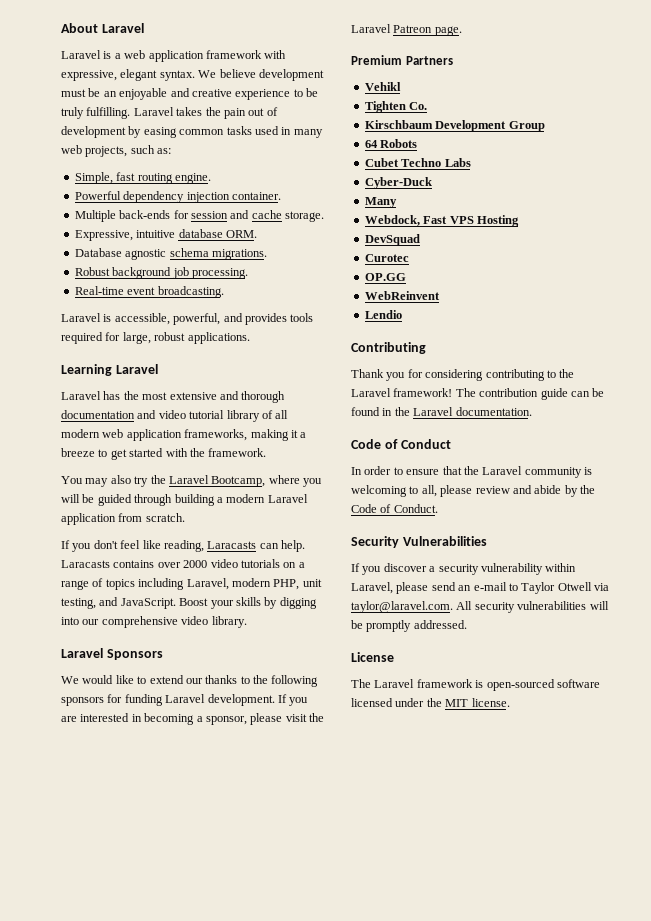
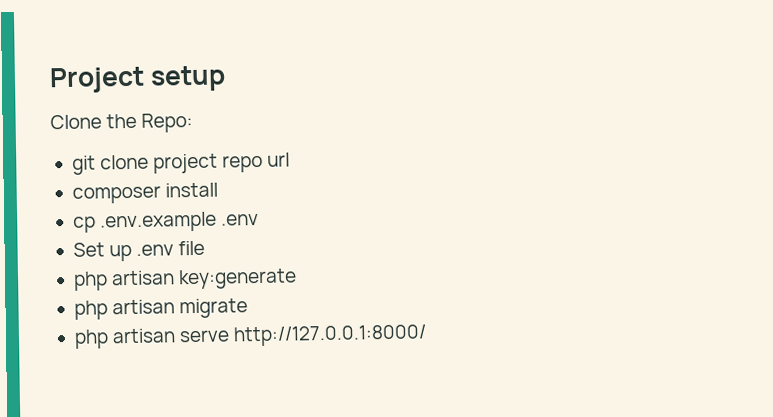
[61,23,144,33] [61,50,287,62] [61,69,324,81] [61,88,318,100] [61,107,278,119] [61,126,323,138] [61,145,172,157] [74,172,211,184] [74,191,281,203] [74,210,324,222] [74,229,257,241] [74,248,267,260] [74,267,248,279] [74,286,224,298] [61,313,314,325] [61,332,250,344] [61,364,158,376] [61,391,286,403] [61,410,289,422] [61,429,307,441] [61,448,267,460] [61,475,322,487] [61,494,308,506] [61,513,185,525] [61,540,305,552] [61,559,305,568] [61,578,322,590] [61,597,317,609] [61,616,247,628] [61,648,163,660] [61,675,319,687] [61,694,309,706] [61,713,324,725] [351,24,462,36] [351,55,453,65] [364,82,401,91] [364,101,428,113] [364,120,545,132] [364,139,418,148] [364,158,471,167] [364,177,432,189] [364,197,397,208] [364,215,519,227] [364,234,420,246] [364,254,409,262] [364,273,406,281] [364,291,440,300] [364,310,402,319] [351,342,426,354] [351,369,575,381] [351,388,605,400] [351,407,532,416] [351,439,451,449] [351,466,592,478] [351,485,595,497] [351,504,438,513] [351,536,487,548] [351,563,577,575] [351,582,609,594] [351,601,609,613] [351,620,467,632] [351,652,394,662] [351,679,600,691] [351,698,510,707] About Laravel // Laravel is a web application framework with expressive, elegant syntax. We believe development must be an enjoyable and creative experience to be truly fulfilling. Laravel takes the pain out of development by easing common tasks used in many web projects, such as: // Simple, fast routing engine. // Powerful dependency injection container. // Multiple back-ends for session and cache storage. // Expressive, intuitive database ORM. // Database agnostic schema migrations. // Robust background job processing. // Real-time event broadcasting. // Laravel is accessible, powerful, and provides tools required for large, robust applications. // Learning Laravel // Laravel has the most extensive and thorough documentation and video tutorial library of all modern web application frameworks, making it a breeze to get started with the framework. // You may also try the Laravel Bootcamp, where you will be guided through building a modern Laravel application from scratch. // If you don't feel like reading, Laracasts can help. Laracasts contains over 2000 video tutorials on a range of topics including Laravel, modern PHP, unit testing, and JavaScript. Boost your skills by digging into our comprehensive video library. // Laravel Sponsors // We would like to extend our thanks to the following sponsors for funding Laravel development. If you are interested in becoming a sponsor, please visit the Laravel Patreon page. // Premium Partners // Vehikl // Tighten Co. // Kirschbaum Development Group // 64 Robots // Cubet Techno Labs // Cyber-Duck // Many // Webdock, Fast VPS Hosting // DevSquad // Curotec // OP.GG // WebReinvent // Lendio // Contributing // Thank you for considering contributing to the Laravel framework! The contribution guide can be found in the Laravel documentation. // Code of Conduct // In order to ensure that the Laravel community is welcoming to all, please review and abide by the Code of Conduct. // Security Vulnerabilities // If you discover a security vulnerability within Laravel, please send an e-mail to Taylor Otwell via taylor@laravel.com. All security vulnerabilities will be promptly addressed. // License // The Laravel framework is open-sourced software licensed under the MIT license. -> [49,65,227,94] [50,112,194,133] [71,152,291,175] [71,182,219,204] [72,211,260,233] [72,240,206,262] [72,268,298,291] [73,298,249,320] [73,324,428,349] Project setup // Clone the Repo: // git clone project repo url // composer install // cp .env.example .env // Set up .env file // php artisan key:generate // php artisan migrate // php artisan serve http://127.0.0.1:8000/

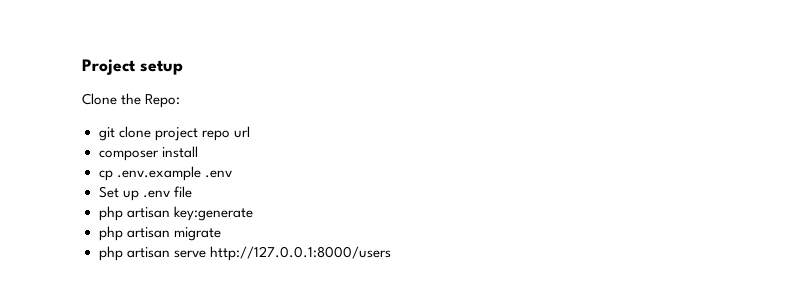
[233,324,428,347] http://127.0.0.1:8000/ -> [209,246,391,261] http://127.0.0.1:8000/users

